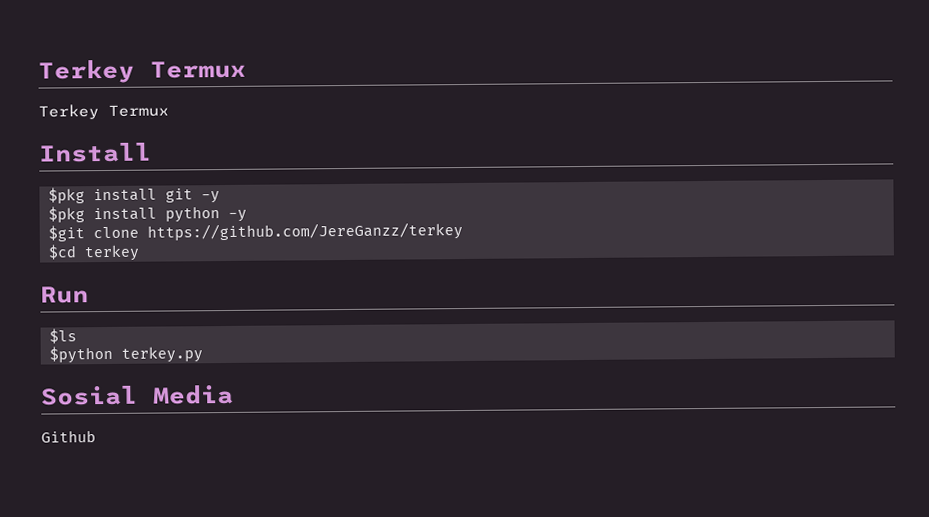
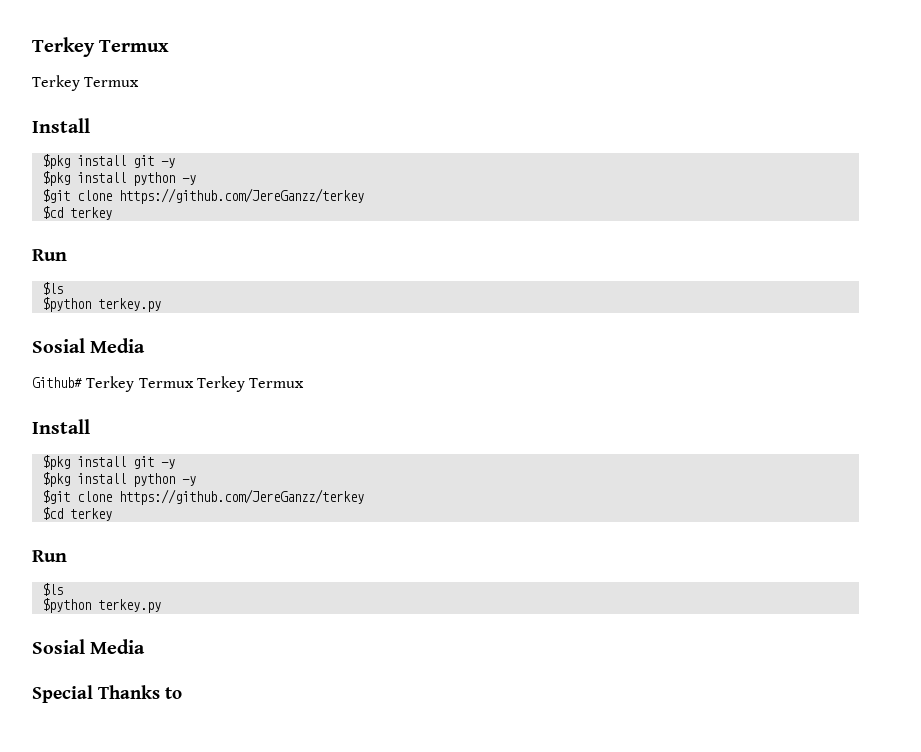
[41,430,96,443] Github -> [32,376,305,392] [32,419,90,434] [41,455,175,470] [41,472,196,487] [41,489,364,505] [41,507,112,521] [32,550,67,562] [41,583,63,596] [41,598,161,613] [32,639,146,654] [32,685,182,703] Github# Terkey Termux Terkey Termux // Install // $pkg install git -y // $pkg install python -y // $git clone https://github.com/JereGanzz/terkey // $cd terkey // Run // $ls // $python terkey.py // Sosial Media // Special Thanks to

